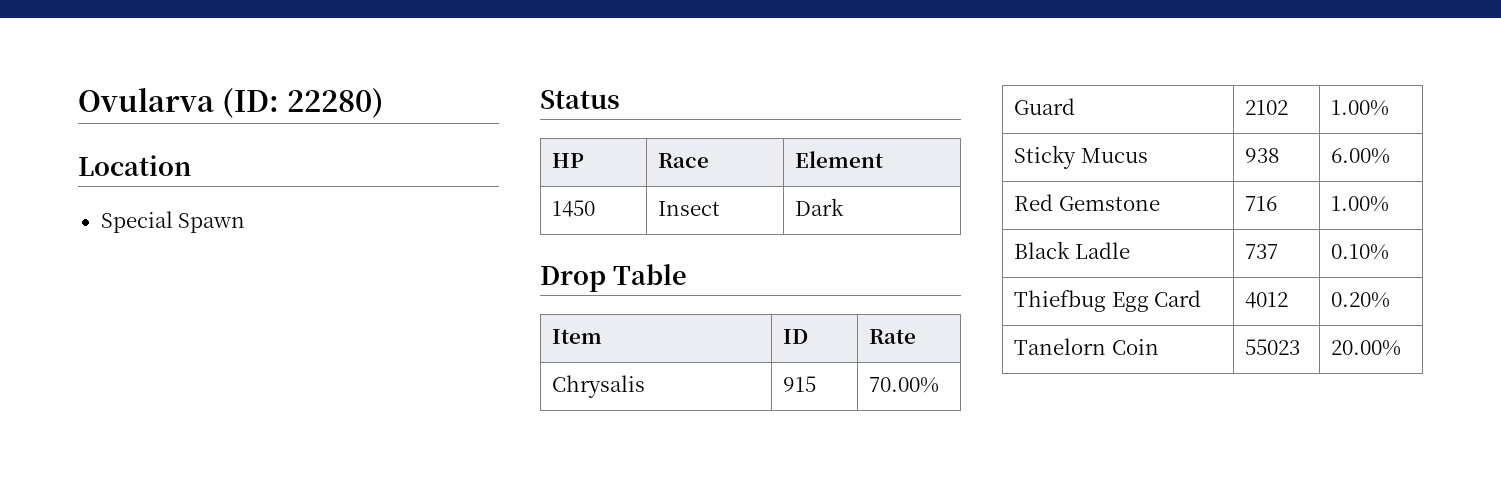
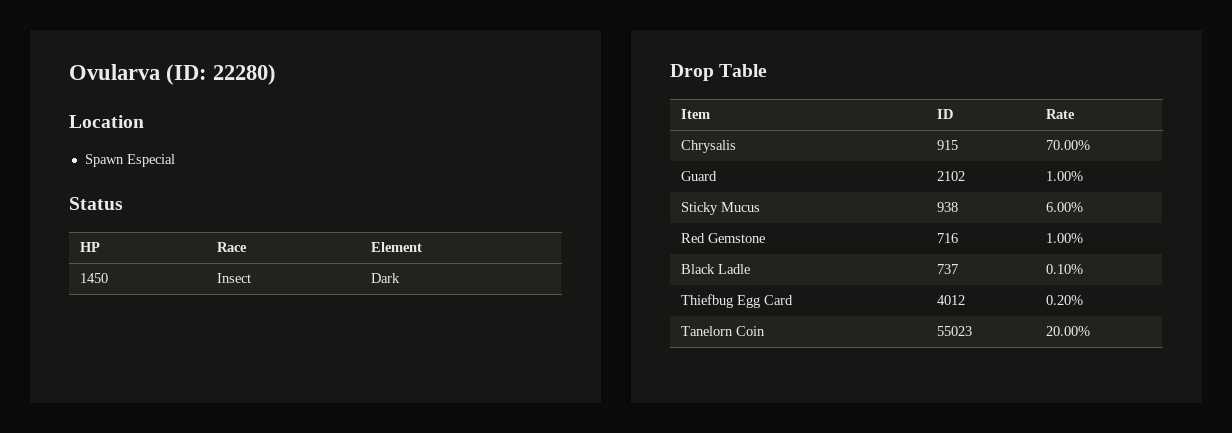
[100,211,173,233] Special -> (144, 121) none
(246, 223) none -> [126,154,175,167] Especial

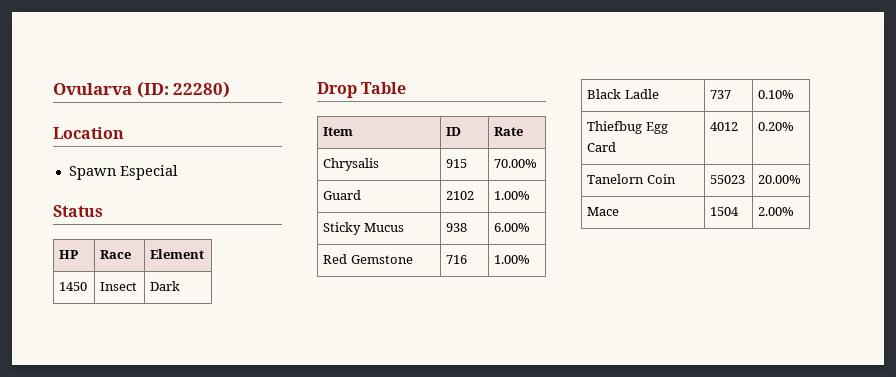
(1090, 331) none -> [587,207,620,216] [710,207,740,216] [758,207,795,216] // Mace | 1504 | 2.00%

